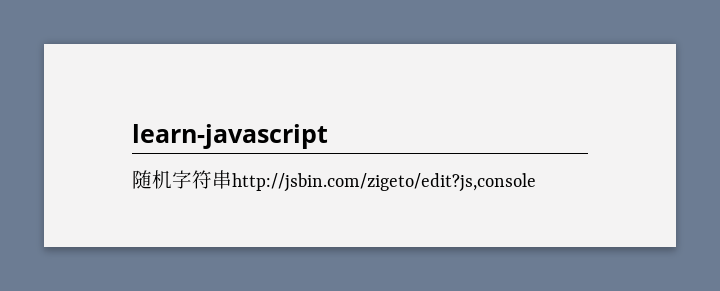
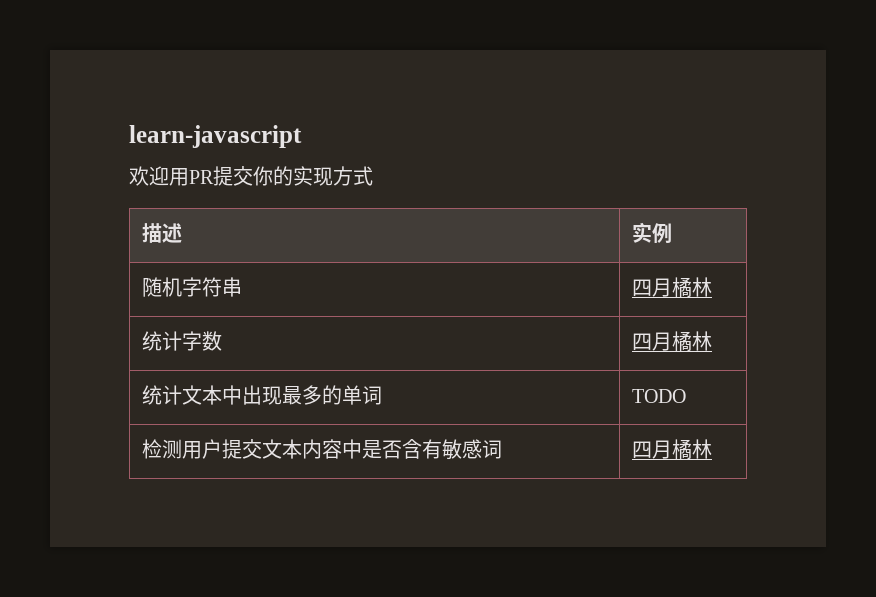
[132,170,536,192] 随机字符串http://jsbin.com/zigeto/edit?js,console -> [129,166,373,186] [142,223,183,243] [632,222,673,243] [142,277,243,297] [632,277,713,297] [142,331,223,351] [632,331,713,351] [142,385,383,405] [632,389,687,403] [142,439,503,460] [632,439,713,459] 欢迎用PR提交你的实现方式 // 描述 | 实例 // 随机字符串 | 四月橘林 // 统计字数 | 四月橘林 // 统计文本中出现最多的单词 | TODO // 检测用户提交文本内容中是否含有敏感词 | 四月橘林

